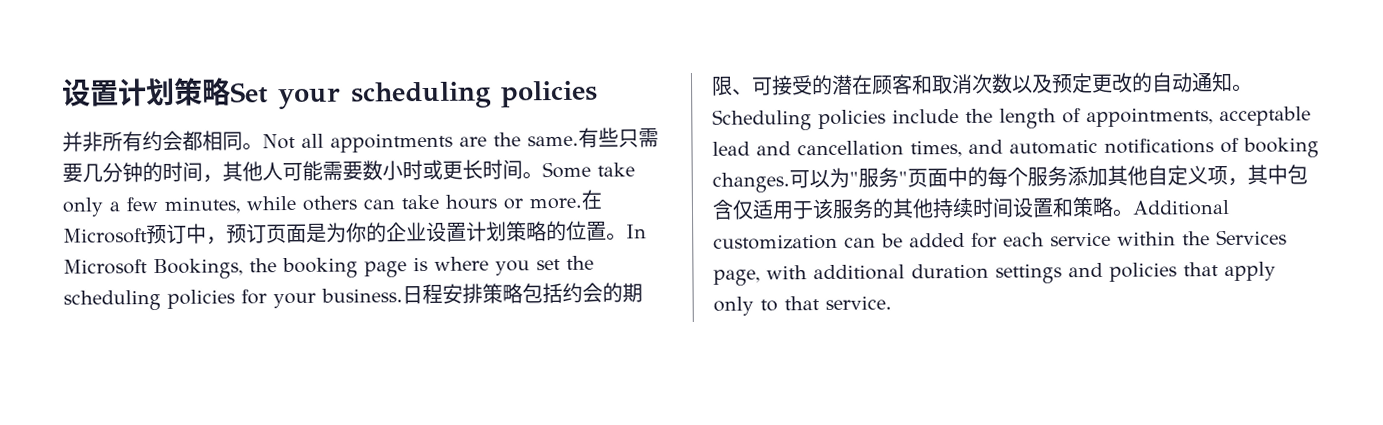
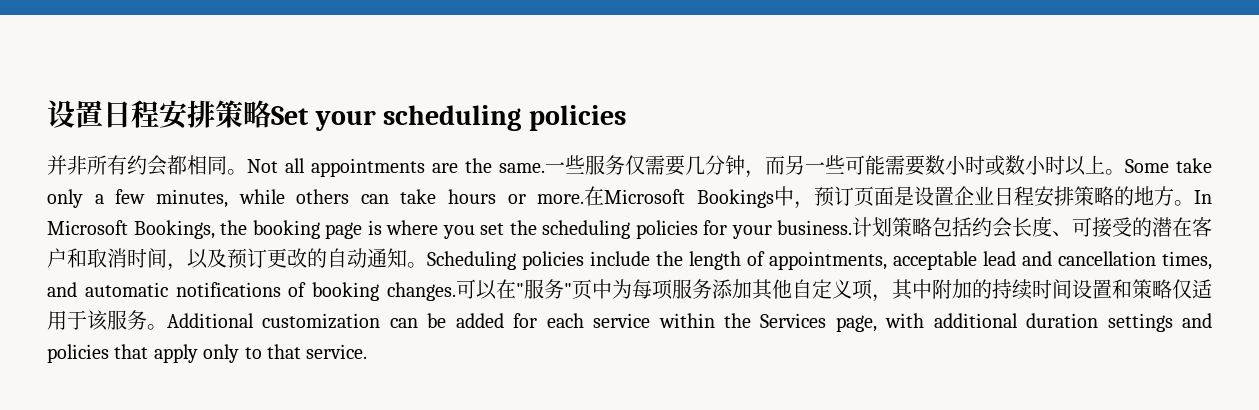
[61,77,175,107] 设置计划 -> [47,100,215,129] 设置日程安排
[578,127,659,148] [62,161,283,183] 有些只需要几分钟的时间，其他人 -> [545,155,845,178] 一些服务仅需要几分钟，而另一些
[442,159,523,180] 更长时间 -> [1005,155,1105,176] 数小时以上
[146,223,187,245] 预订 -> [696,189,774,208] Bookings
[326,220,607,243] 为你的企业设置计划策略的位置 -> [913,186,1174,207] 设置企业日程安排策略的地方
[402,283,483,305] 日程安排 -> [852,217,892,237] 计划
[602,282,643,303] [711,75,733,96] 的期限 -> [1012,216,1052,237] 长度
[871,72,1093,95] 顾客和取消次数以及预定 -> [1192,217,1212,237] [47,248,267,271] 客户和取消时间，以及预订
[829,167,850,188] 为 -> [496,279,516,299] 在
[927,166,1028,188] 面中的每个 -> [592,279,673,300] 中为每项
[1287,164,1308,185] [712,198,934,220] 包含仅适用于该服务的其他 -> [932,279,992,299] 附加的
(1114, 206) none -> [1172,279,1212,299] [47,310,147,331] 仅适用于该服务

